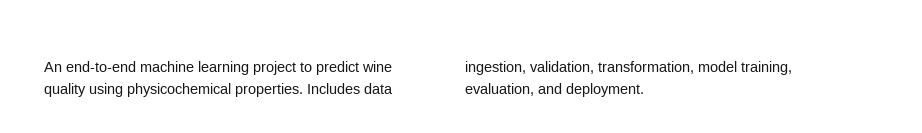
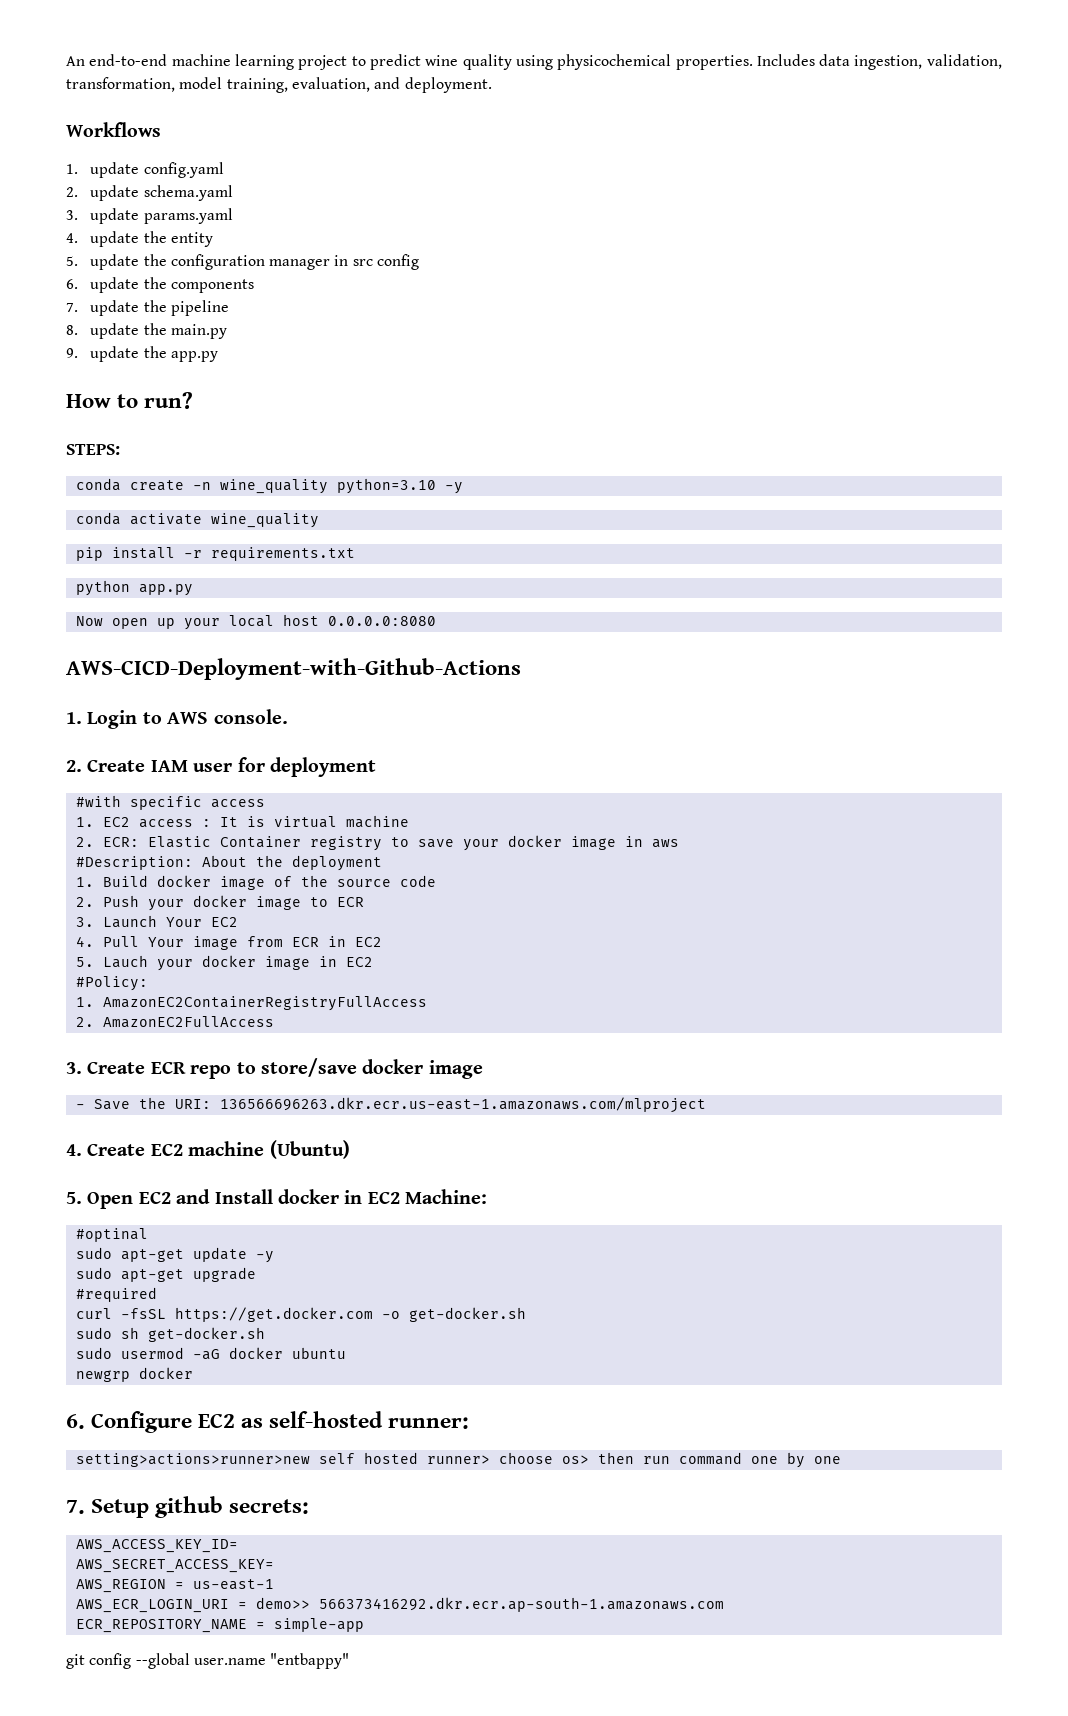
(644, 90) none -> [66,122,161,137] [66,162,224,178] [66,185,233,201] [66,208,233,224] [66,231,213,247] [66,254,420,270] [66,277,254,293] [66,300,229,316] [66,323,227,339] [66,346,218,362] [66,392,194,409] [66,444,120,455] [75,478,463,494] [75,512,319,528] [75,547,355,561] [75,580,193,596] [75,614,436,630] [66,658,521,680] [66,709,288,729] [66,757,376,777] [75,795,265,810] [75,815,409,828] [75,835,679,851] [75,855,382,871] [75,875,436,890] [75,895,364,911] [75,915,238,928] [75,936,382,950] [75,955,373,971] [75,976,148,991] [75,996,427,1011] [75,1016,274,1028] [66,1058,483,1079] [75,1097,706,1113] [66,1140,350,1159] [66,1189,488,1209] [75,1228,148,1242] [75,1247,274,1263] [75,1267,256,1282] [75,1287,157,1302] [75,1307,526,1322] [75,1327,265,1342] [75,1347,346,1360] [75,1367,193,1382] [66,1411,470,1433] [75,1452,841,1468] [66,1496,310,1518] [75,1539,238,1553] [75,1559,274,1573] [75,1579,274,1593] [75,1597,724,1613] [75,1618,364,1633] [66,1653,350,1669] // Workflows // 1. update config.yaml // 2. update schema.yaml // 3. update params.yaml // 4. update the entity // 5. update the configuration manager in src config // 6. update the components // 7. update the pipeline // 8. update the main.py // 9. update the app.py // How to run? // STEPS: // conda create -n wine_quality python=3.10 -y // conda activate wine_quality // pip install -r requirements.txt // python app.py // Now open up your local host 0.0.0.0:8080 // AWS-CICD-Deployment-with-Github-Actions // 1. Login to AWS console. // 2. Create IAM user for deployment // #with specific access // 1. EC2 access : It is virtual machine // 2. ECR: Elastic Container registry to save your docker image in aws // #Description: About the deployment // 1. Build docker image of the source code // 2. Push your docker image to ECR // 3. Launch Your EC2 // 4. Pull Your image from ECR in EC2 // 5. Lauch your docker image in EC2 // #Policy: // 1. AmazonEC2ContainerRegistryFullAccess // 2. AmazonEC2FullAccess // 3. Create ECR repo to store/save docker image // - Save the URI: 136566696263.dkr.ecr.us-east-1.amazonaws.com/mlproject // 4. Create EC2 machine (Ubuntu) // 5. Open EC2 and Install docker in EC2 Machine: // #optinal // sudo apt-get update -y // sudo apt-get upgrade // #required // curl -fsSL https://get.docker.com -o get-docker.sh // sudo sh get-docker.sh // sudo usermod -aG docker ubuntu // newgrp docker // 6. Configure EC2 as self-hosted runner: // setting>actions>runner>new self hosted runner> choose os> then run command one by one // 7. Setup github secrets: // AWS_ACCESS_KEY_ID= // AWS_SECRET_ACCESS_KEY= // AWS_REGION = us-east-1 // AWS_ECR_LOGIN_URI = demo>> 566373416292.dkr.ecr.ap-south-1.amazonaws.com // ECR_REPOSITORY_NAME = simple-app // git config --global user.name "entbappy"

